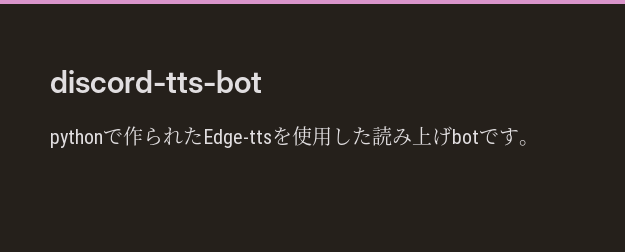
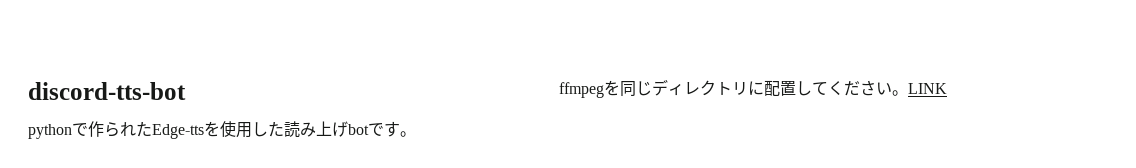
(539, 143) none -> [559,79,947,98] // ffmpegを同じディレクトリに配置してください。LINK

